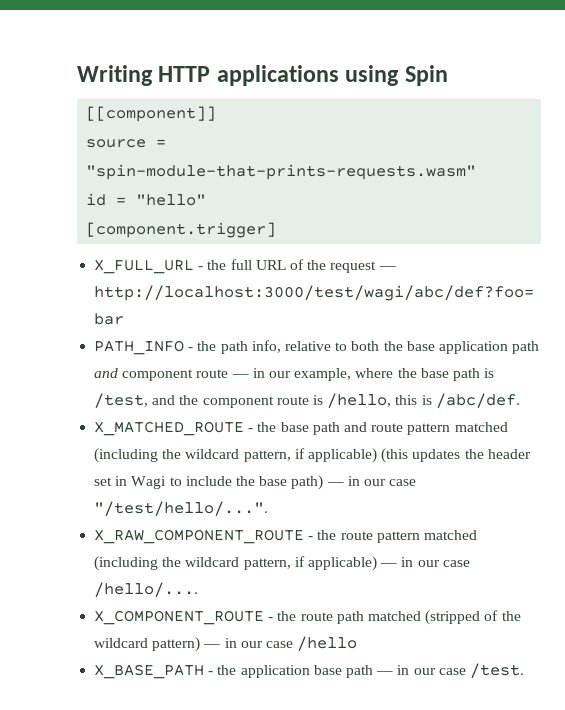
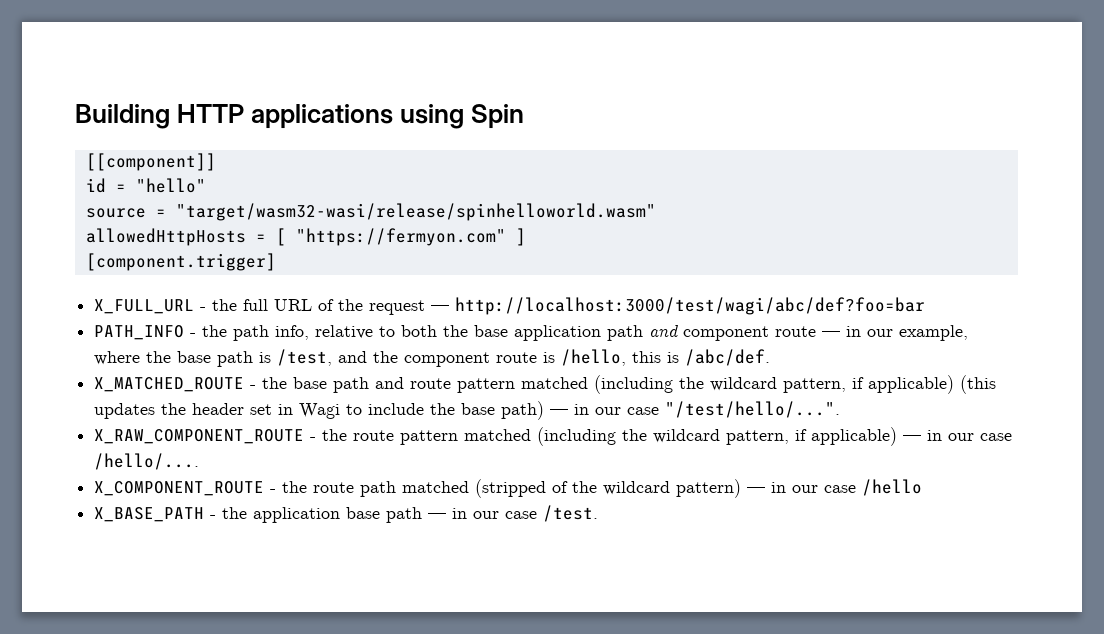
[77,65,153,86] Writing -> [75,104,170,129] Building
[86,139,167,148] [86,164,477,180] // source = "spin-module-that-prints-requests.wasm" -> (216, 162) none
(207, 200) none -> [85,203,656,221] [85,228,526,246] // source = "target/wasm32-wasi/release/spinhelloworld.wasm" // allowedHttpHosts = [ "https://fermyon.com" ]

